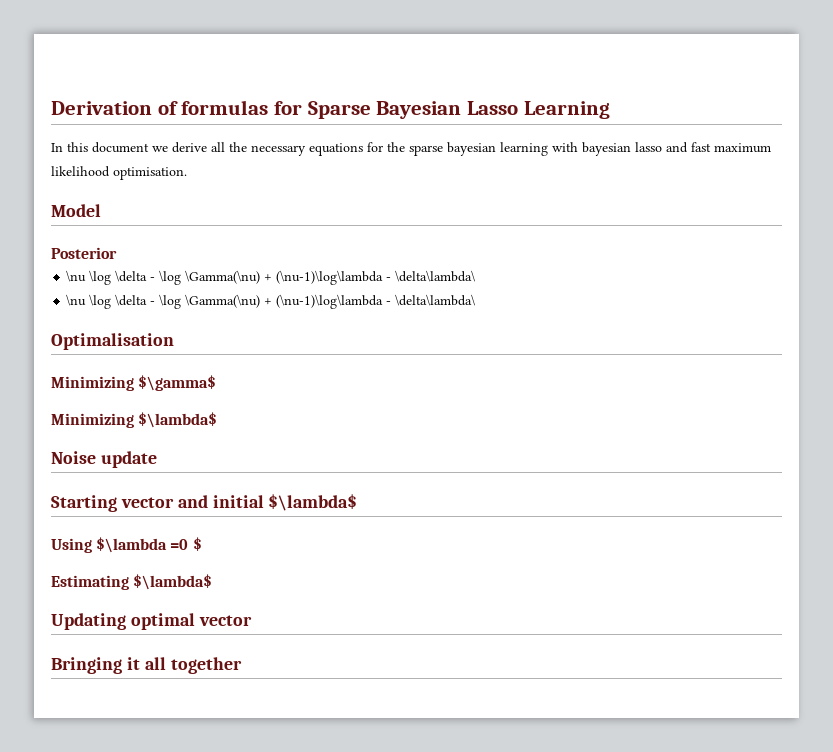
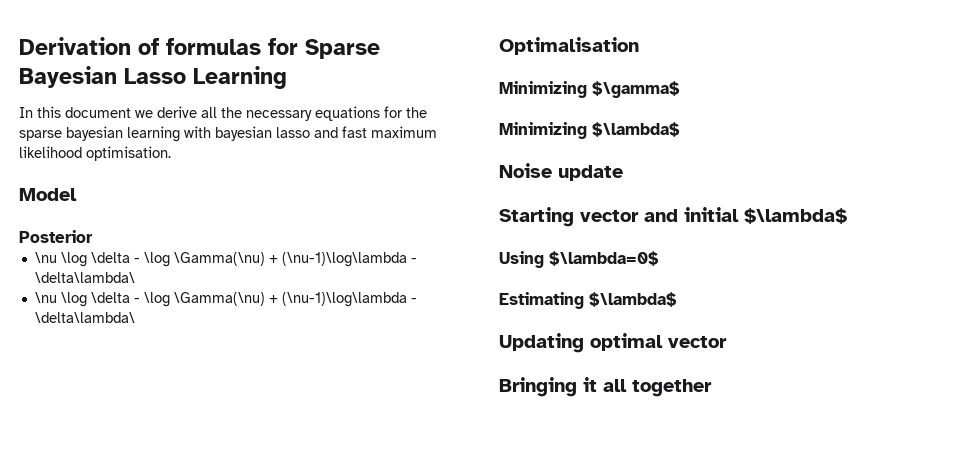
[96,537,202,553] $\lambda =0 $ -> [549,251,659,266] $\lambda=0$

